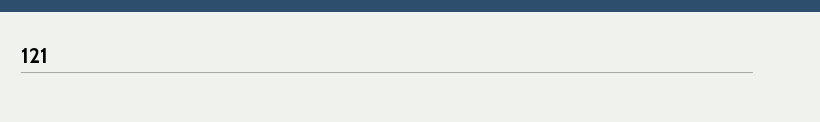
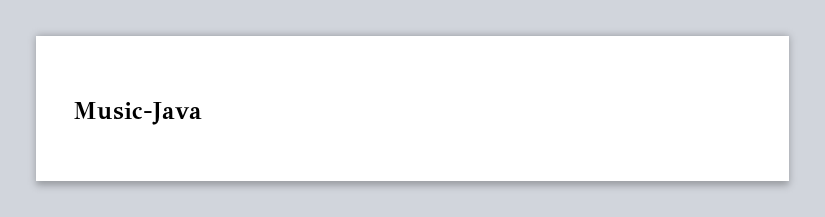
[21,48,48,63] 121 -> [73,102,202,125] Music-Java

